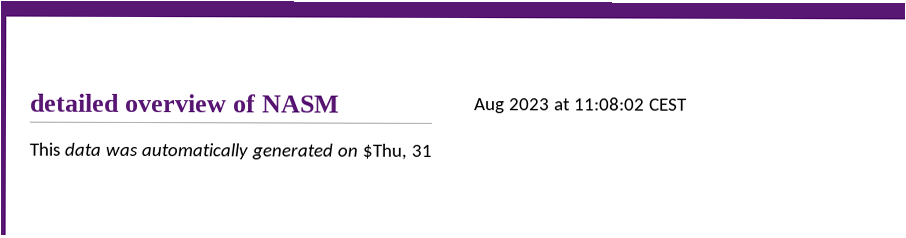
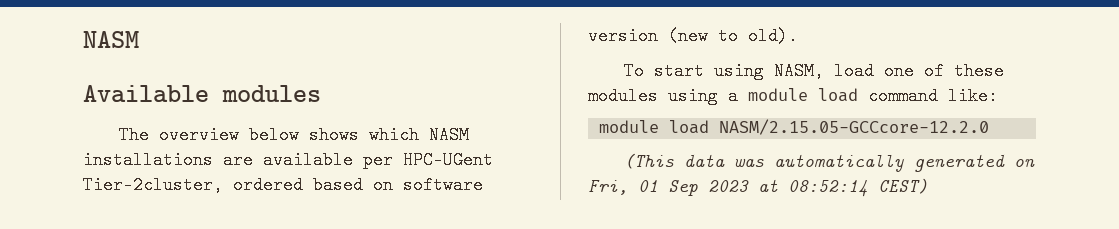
[30,93,341,113] [29,142,60,156] detailed overview of NASM // This -> [83,31,139,48] [83,85,321,103] [118,126,469,144] [83,151,493,169] [83,176,483,194] [588,27,798,45] [623,62,1004,80] [588,87,998,105] [599,119,990,135] [623,153,674,169] NASM // Available modules // The overview below shows which NASM installations are available per HPC-UGent Tier-2cluster, ordered based on software version (new to old). // To start using NASM, load one of these modules using a module load command like: // module load NASM/2.15.05-GCCcore-12.2.0 // (This
[361,143,432,160] [474,97,688,114] $Thu, 31 Aug 2023 at 11:08:02 CEST -> [588,178,928,197] Fri, 01 Sep 2023 at 08:52:14 CEST)

